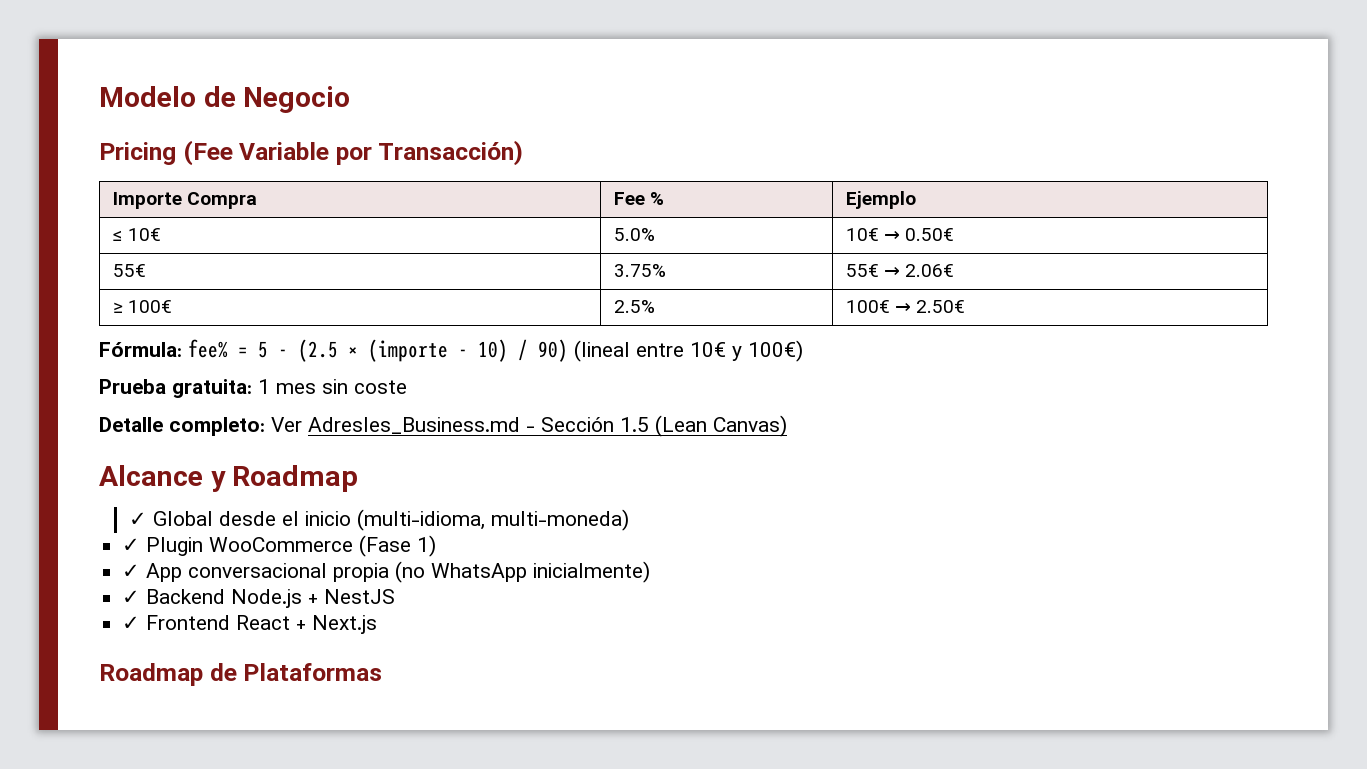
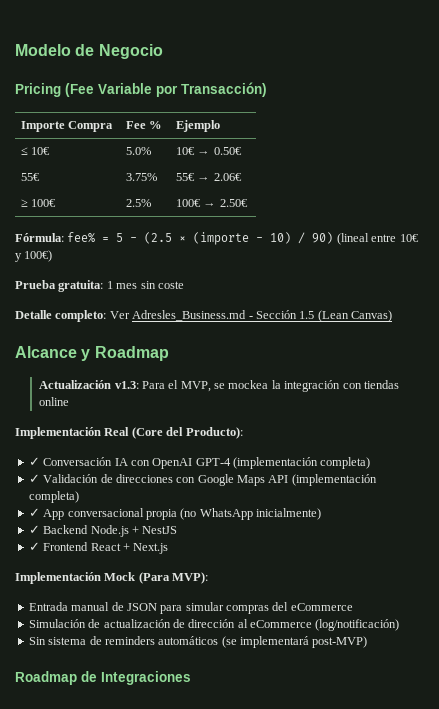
[128,509,629,531] [122,535,437,557] ✓ Global desde el inicio (multi-idioma, multi-moneda) // ✓ Plugin WooCommerce (Fase 1) -> [39,380,399,392] [39,397,70,406] [15,427,243,439] [28,457,371,469] [28,474,377,486] [28,491,79,503] Actualización v1.3: Para el MVP, se mockea la integración con tiendas online // Implementación Real (Core del Producto): // ✓ Conversación IA con OpenAI GPT-4 (implementación completa) // ✓ Validación de direcciones con Google Maps API (implementación completa)
(378, 624) none -> [15,572,209,584] [28,602,353,614] [28,619,400,631] [28,636,368,648] // Implementación Mock (Para MVP): // Entrada manual de JSON para simular compras del eCommerce // Simulación de actualización de dirección al eCommerce (log/notificación) // Sin sistema de reminders automáticos (se implementará post-MVP)
[243,663,383,681] Plataformas -> [101,671,191,685] Integraciones

